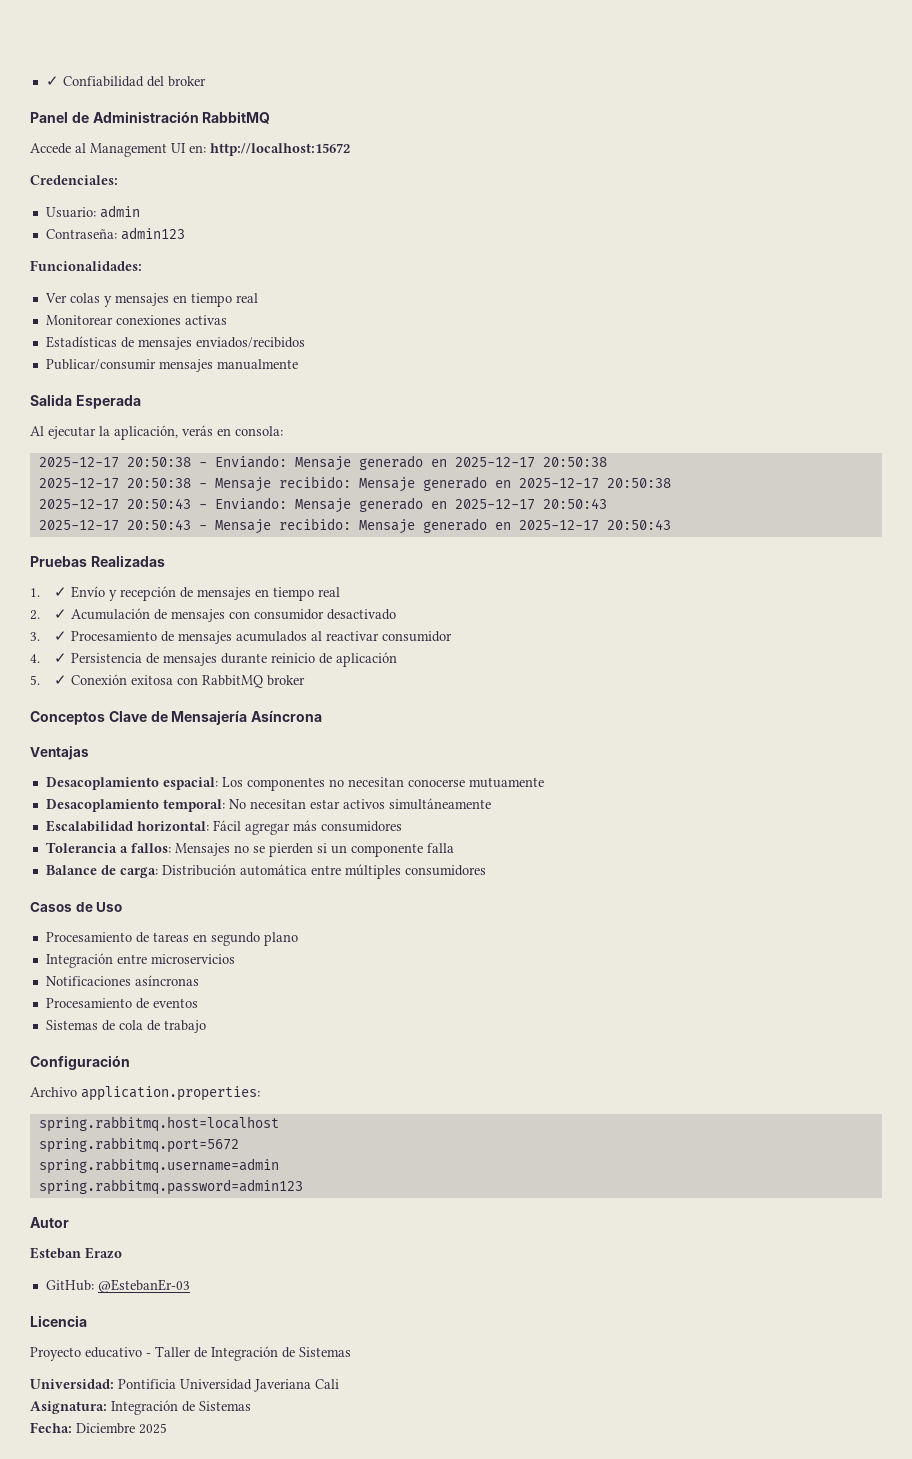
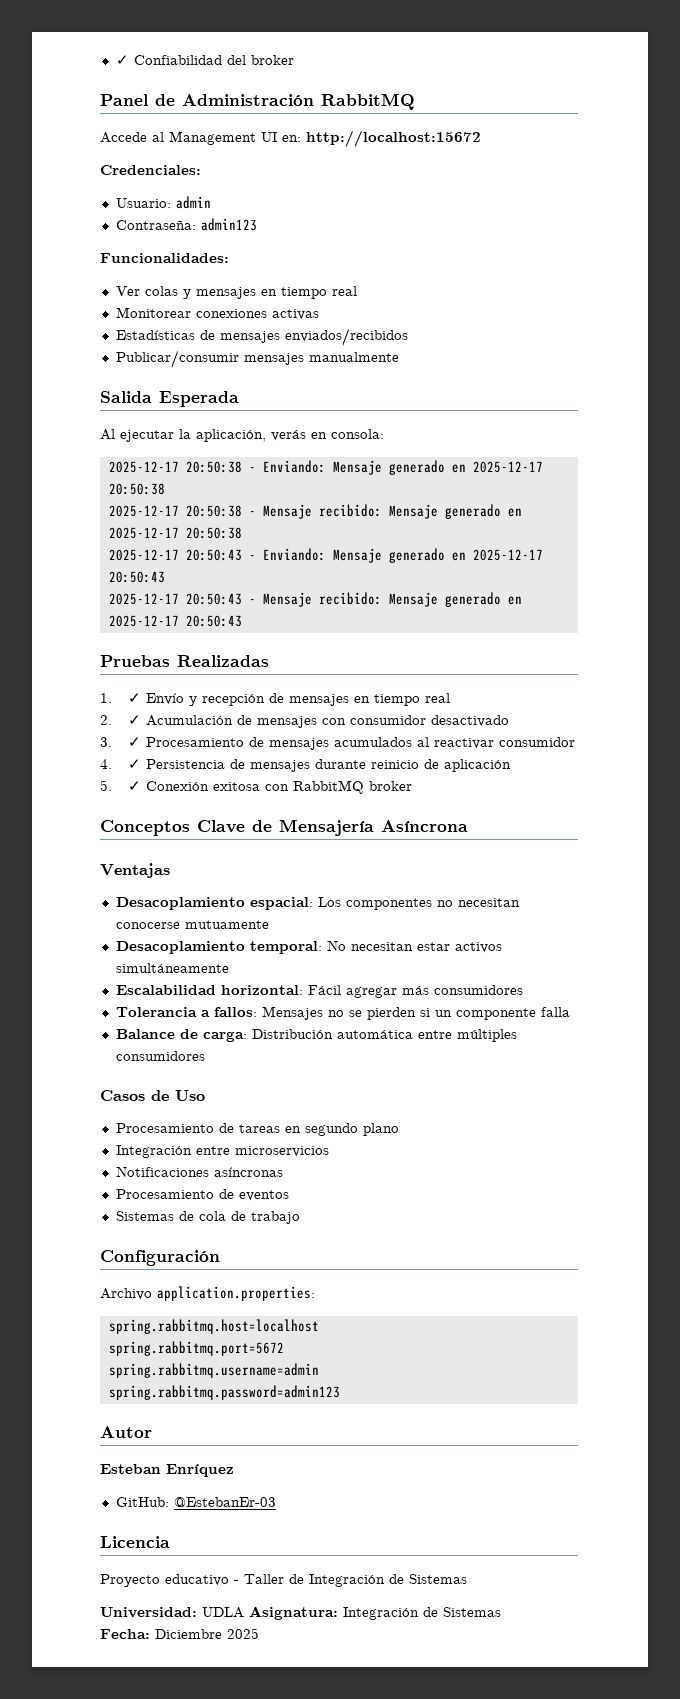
[85,1247,122,1259] Erazo -> [166,1464,234,1477] Enríquez
[118,1379,339,1392] Pontificia Universidad Javeriana Cali // -> [202,1607,244,1618] UDLA

